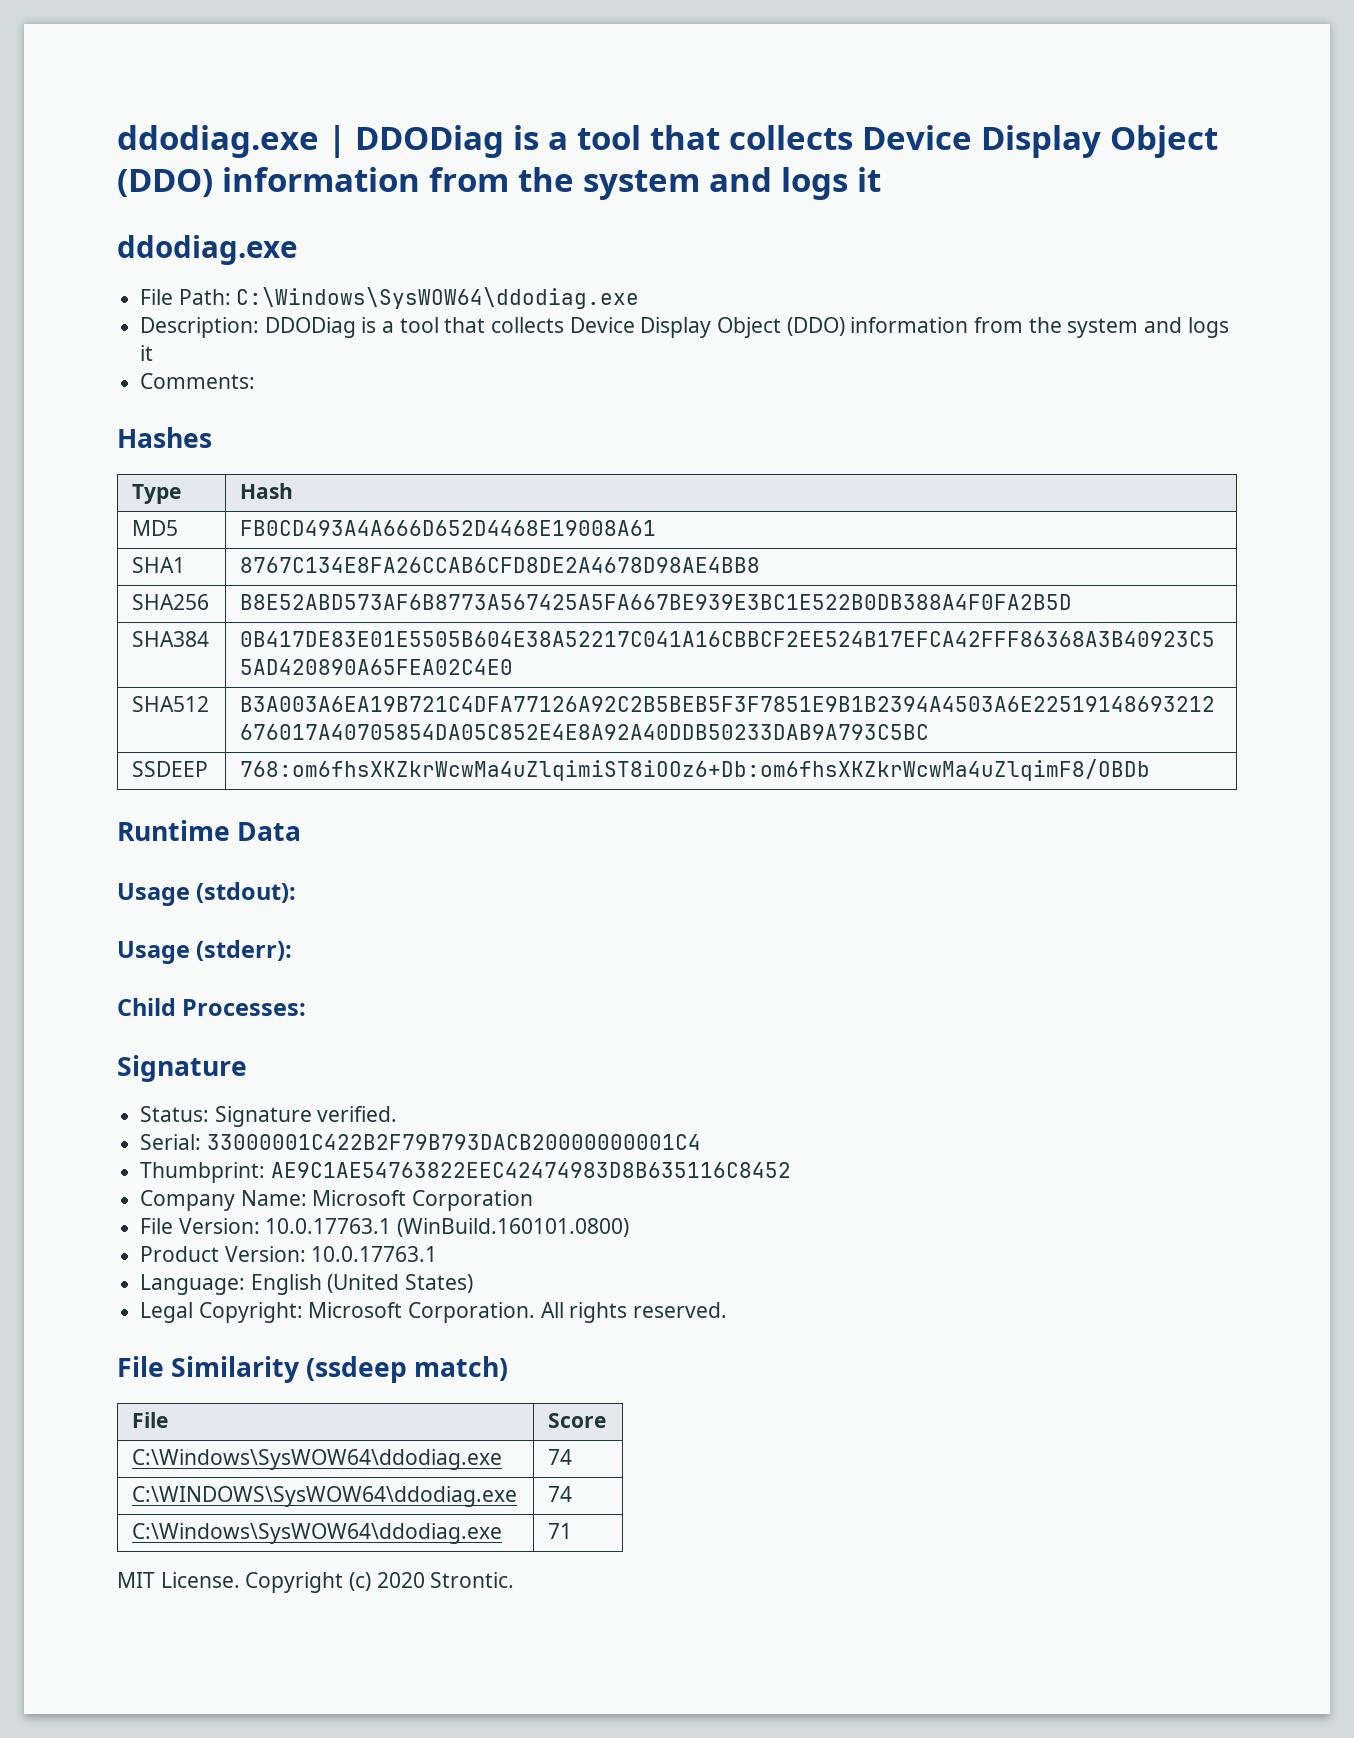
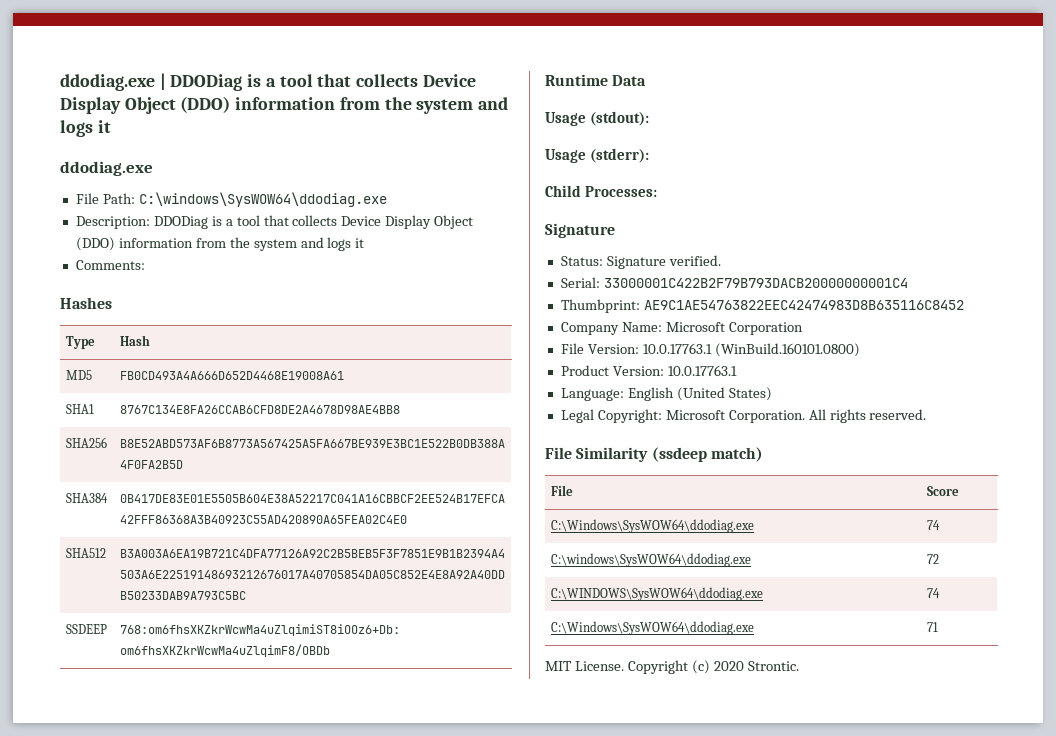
[236,287,640,309] C:\Windows\SysWOW64\ddodiag.exe -> [138,192,387,207] C:\windows\SysWOW64\ddodiag.exe
(573, 1457) none -> [551,553,752,567] [927,554,940,564] // C:\windows\SysWOW64\ddodiag.exe | 72

